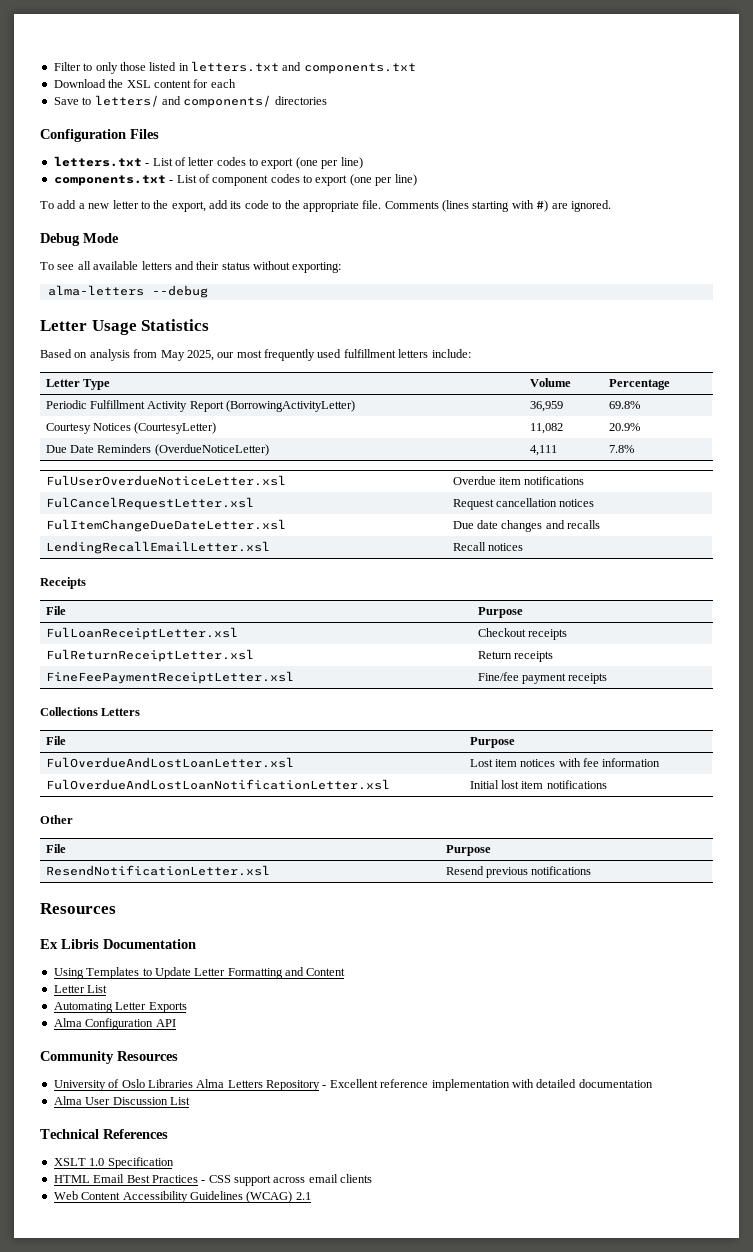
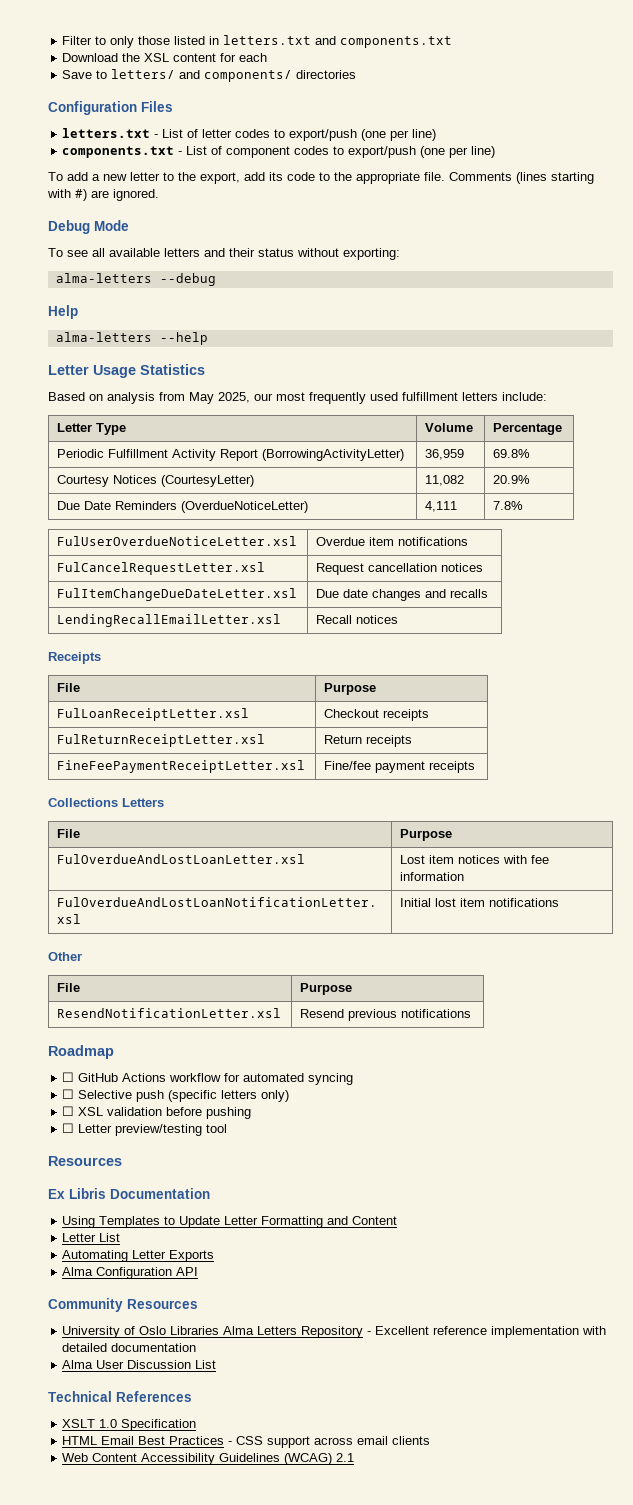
[261,158,294,169] export -> [289,129,358,141] export/push
[315,175,348,186] export -> [348,146,417,158] export/push
(208, 291) none -> [48,305,78,319] [55,332,208,345] // Help // alma-letters --help
(592, 870) none -> [48,1045,114,1059] [62,1072,354,1085] [62,1089,290,1102] [62,1106,252,1119] [62,1123,228,1136] // Roadmap // ☐ GitHub Actions workflow for automated syncing // ☐ Selective push (specific letters only) // ☐ XSL validation before pushing // ☐ Letter preview/testing tool

